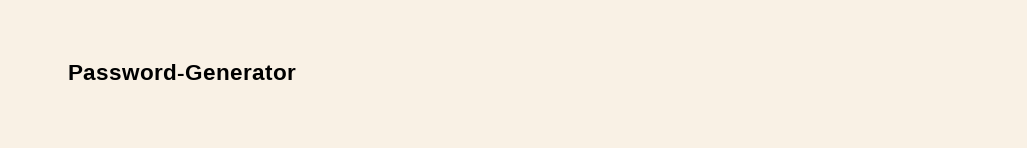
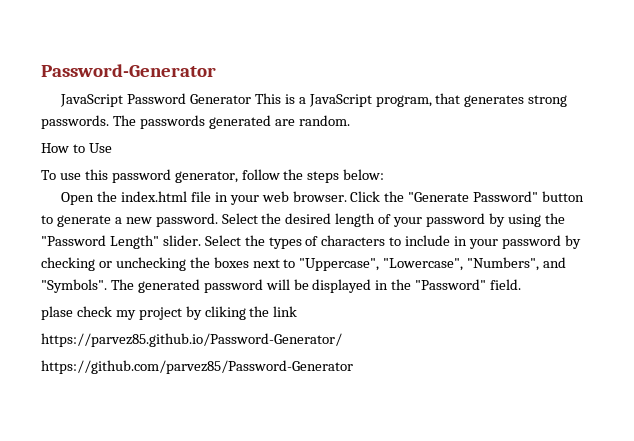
(296, 72) none -> [60,93,568,107] [41,115,350,129] [41,143,112,153] [41,169,385,183] [61,191,585,205] [41,213,565,227] [41,235,581,249] [41,257,567,271] [41,279,522,293] [41,306,298,320] [41,333,342,347] [41,360,353,374] // JavaScript Password Generator This is a JavaScript program, that generates strong passwords. The passwords generated are random. // How to Use // To use this password generator, follow the steps below: // Open the index.html file in your web browser. Click the "Generate Password" button to generate a new password. Select the desired length of your password by using the "Password Length" slider. Select the types of characters to include in your password by checking or unchecking the boxes next to "Uppercase", "Lowercase", "Numbers", and "Symbols". The generated password will be displayed in the "Password" field. // plase check my project by cliking the link // https://parvez85.github.io/Password-Generator/ // https://github.com/parvez85/Password-Generator

